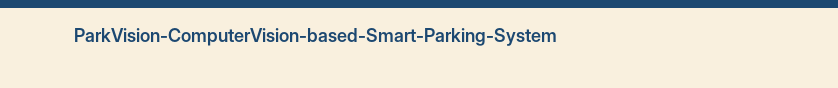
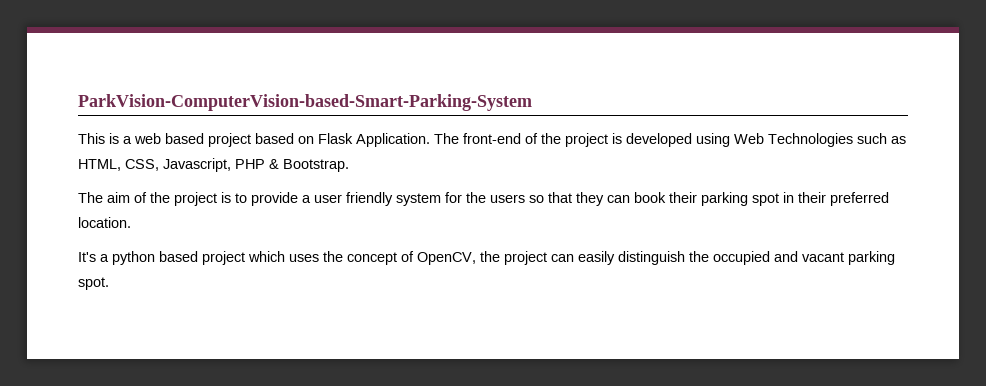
(557, 37) none -> [78,133,906,147] [78,158,349,172] [78,192,889,206] [78,217,131,228] [78,251,895,265] [78,277,109,290] // This is a web based project based on Flask Application. The front-end of the project is developed using Web Technologies such as HTML, CSS, Javascript, PHP & Bootstrap. // The aim of the project is to provide a user friendly system for the users so that they can book their parking spot in their preferred location. // It's a python based project which uses the concept of OpenCV, the project can easily distinguish the occupied and vacant parking spot.

